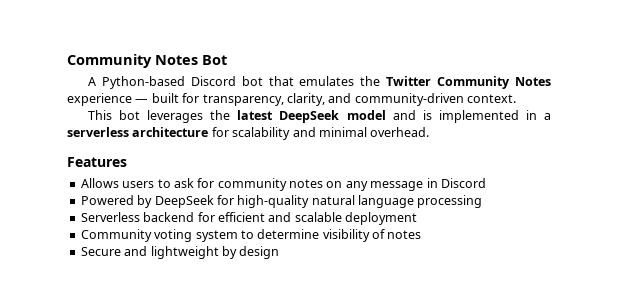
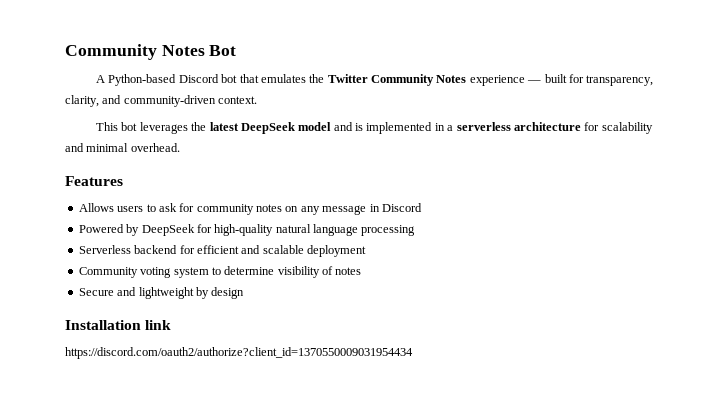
(280, 252) none -> [65,320,172,330] [65,347,413,359] // Installation link // https://discord.com/oauth2/authorize?client_id=1370550009031954434

